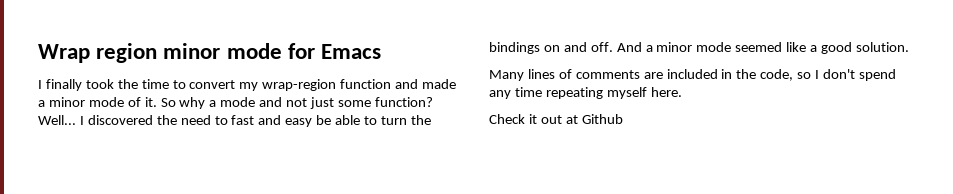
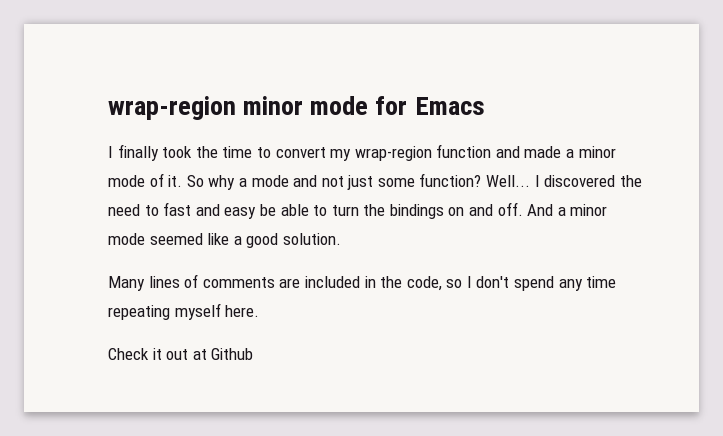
[38,43,158,63] Wrap region -> [108,96,236,120] wrap-region

